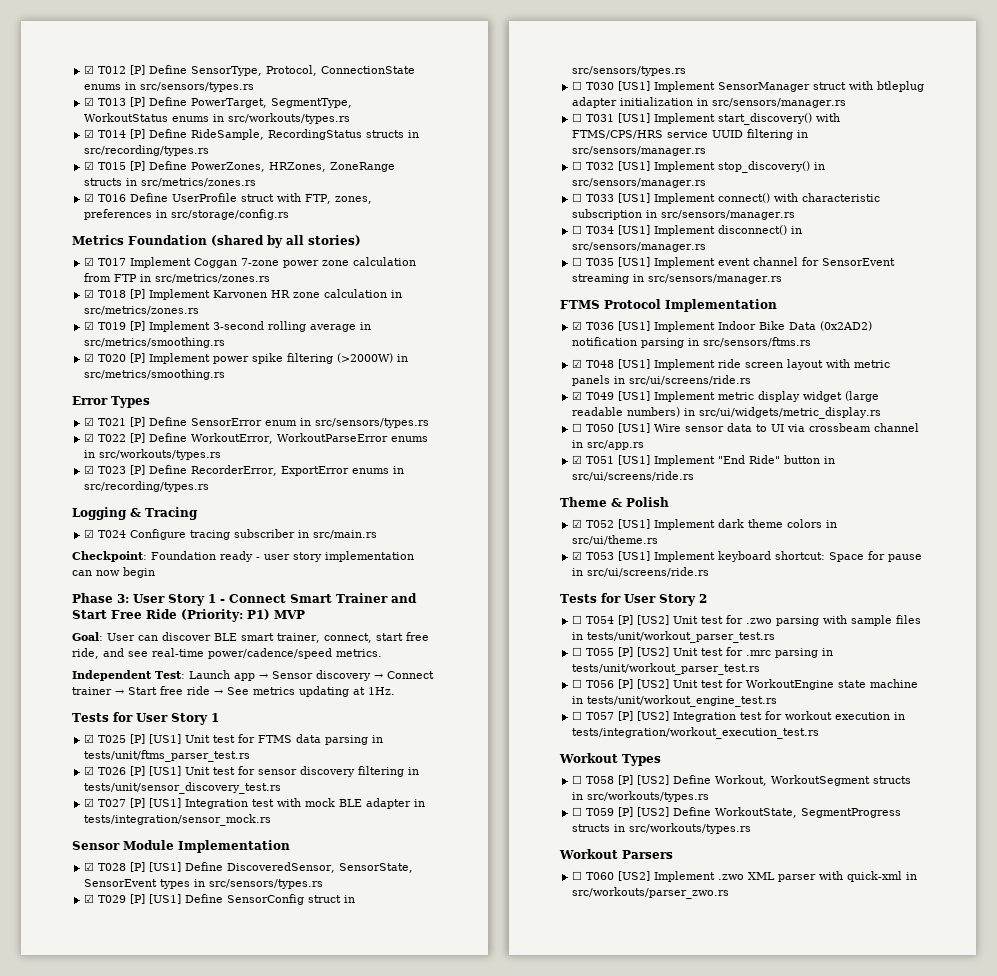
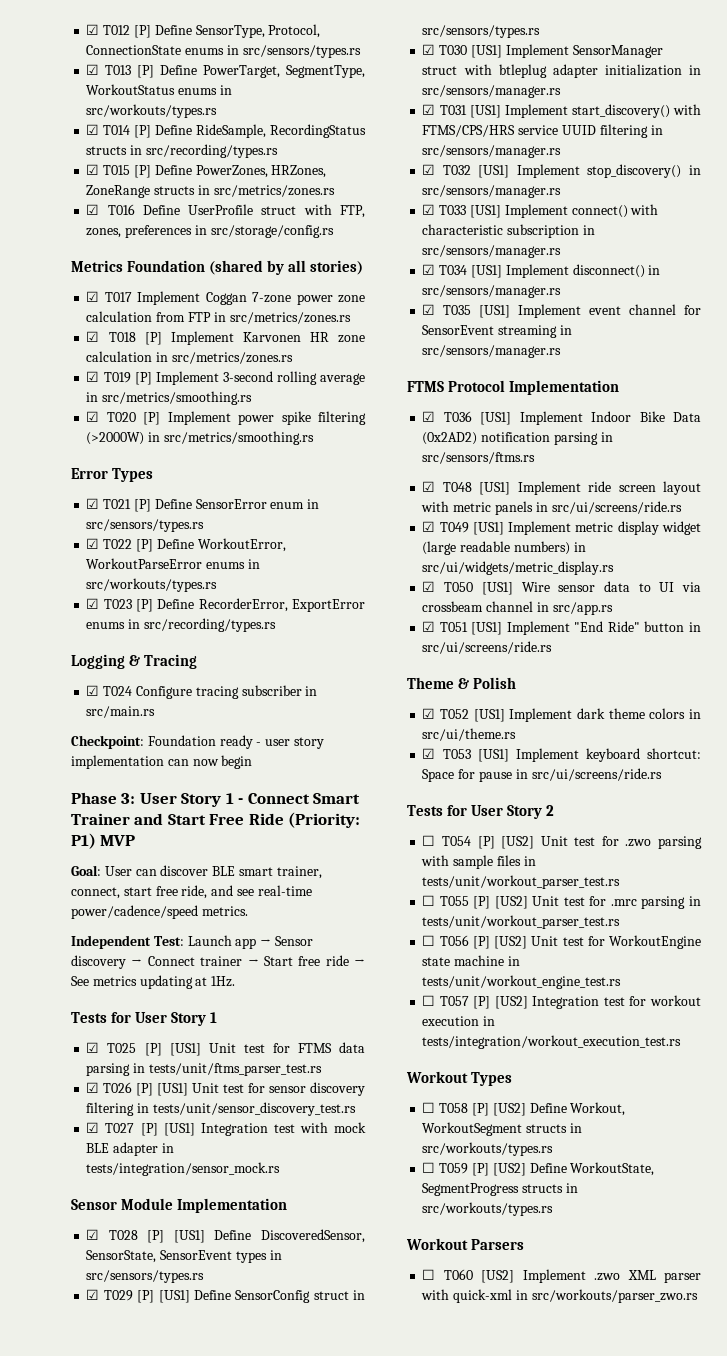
[572,81,583,90] ☐ -> [422,44,436,55] ☑
[572,113,583,122] ☐ -> [422,104,436,115] ☑
[572,161,583,170] ☐ -> [422,164,436,175] ☑
[572,193,583,202] ☐ -> [422,204,436,215] ☑
[572,225,583,234] ☐ -> [422,264,436,275] ☑
[572,257,583,266] ☐ -> [422,304,436,315] ☑
[572,423,583,432] ☐ -> [422,581,436,592] ☑

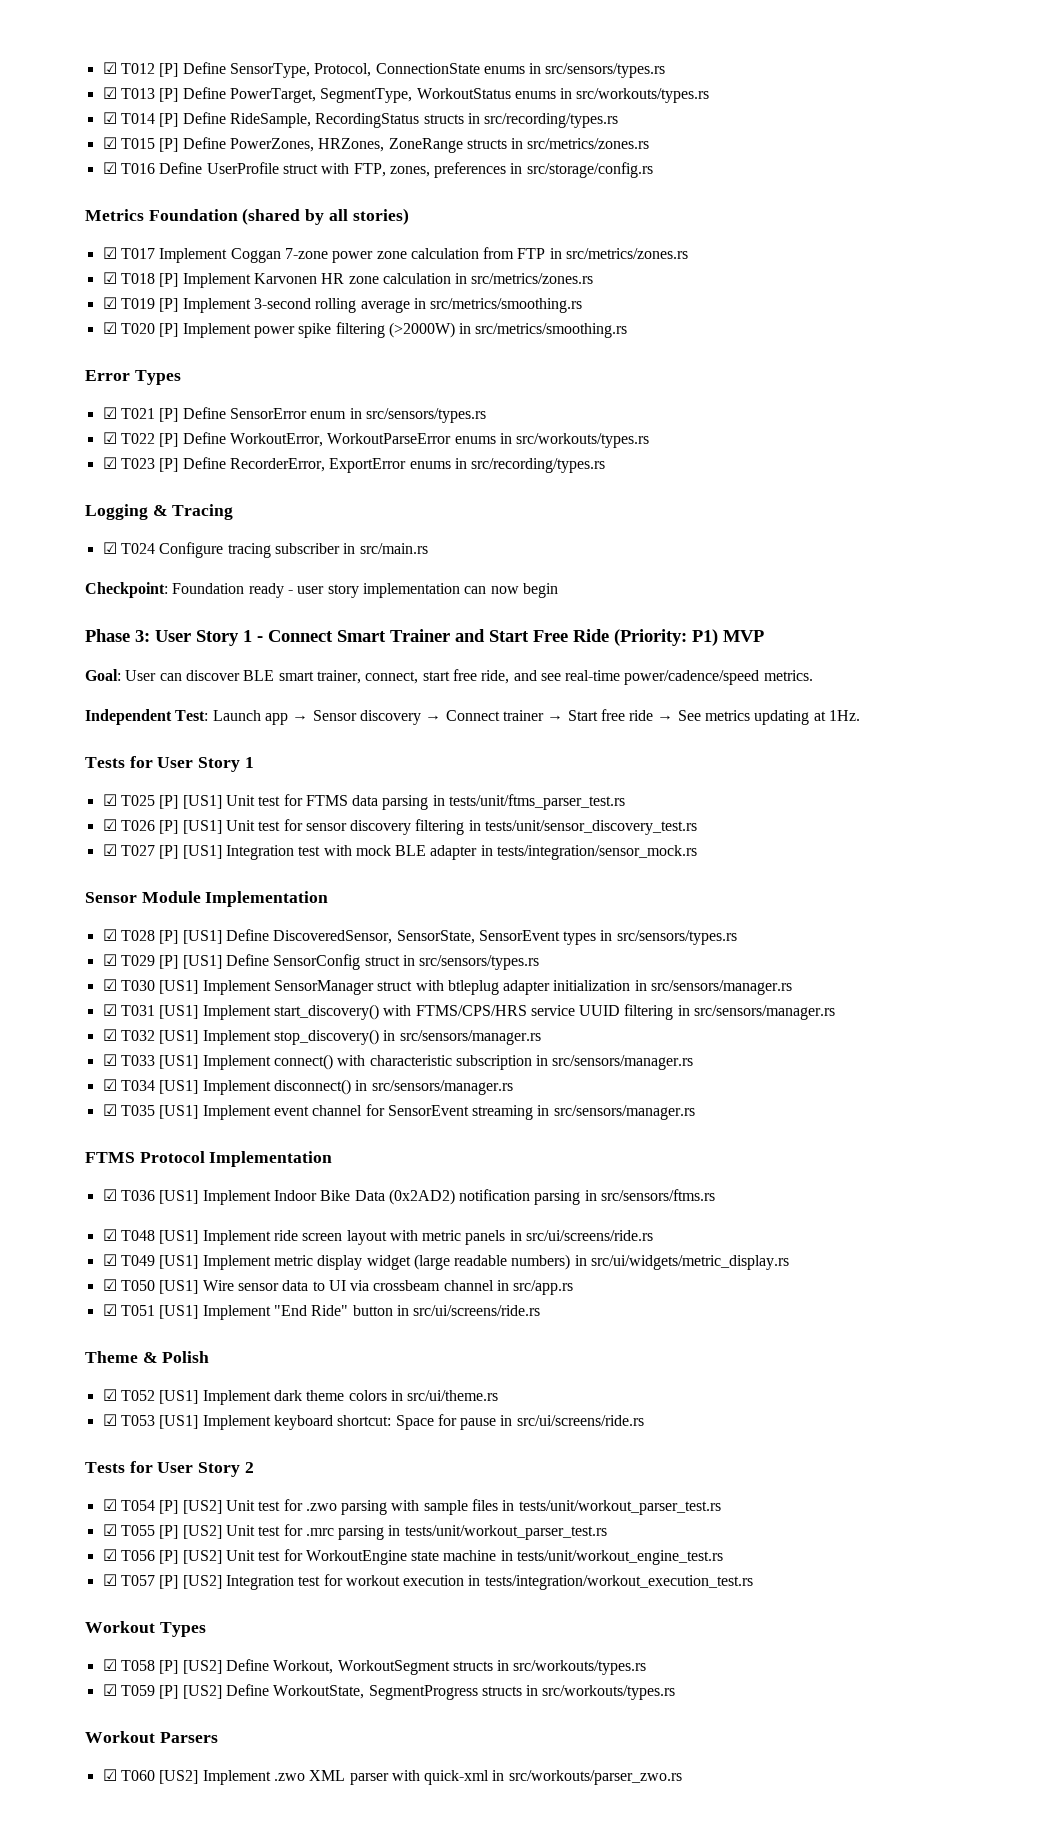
[422,835,436,846] ☐ -> [102,1499,117,1511] ☑
[422,895,436,906] ☐ -> [102,1524,117,1536] ☑
[422,935,436,946] ☐ -> [102,1549,117,1561] ☑
[422,995,436,1006] ☐ -> [102,1574,117,1586] ☑
[422,1102,436,1113] ☐ -> [102,1659,117,1671] ☑
[422,1162,436,1173] ☐ -> [102,1684,117,1696] ☑
[422,1269,436,1280] ☐ -> [102,1769,117,1781] ☑

